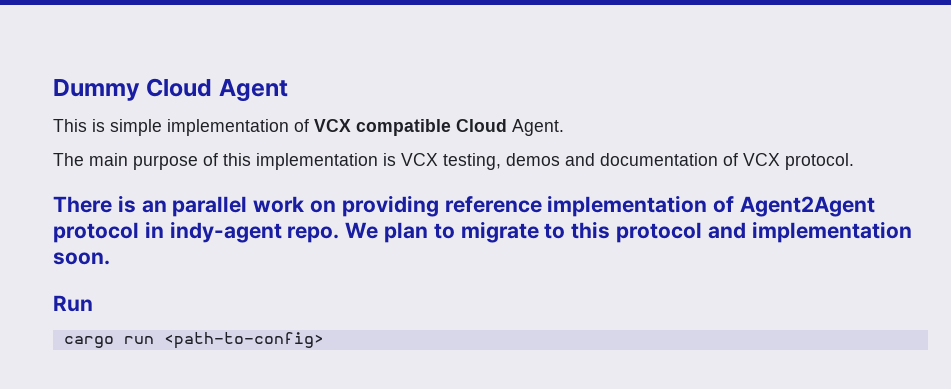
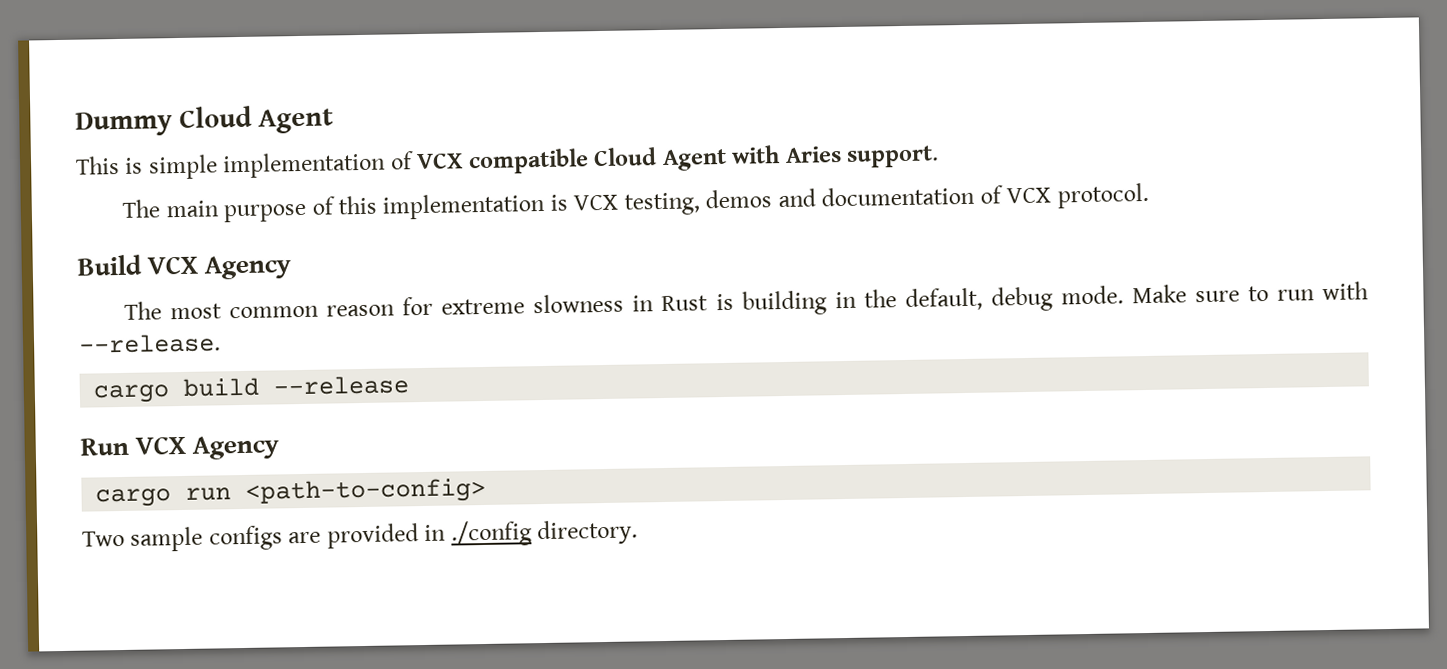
[512,119,564,136] Agent. -> [661,145,940,171] Agent with Aries support.
[53,195,876,217] [53,221,912,243] [53,252,110,265] There is an parallel work on providing reference implementation of Agent2Agent protocol in indy-agent repo. We plan to migrate to this protocol and implementation soon. -> [77,254,293,280] [124,281,1369,320] [78,333,221,354] [93,375,410,404] Build VCX Agency // The most common reason for extreme slowness in Rust is building in the default, debug mode. Make sure to run with --release. // cargo build --release
(93, 303) none -> [135,435,280,460] VCX Agency
(324, 340) none -> [82,519,639,552] // Two sample configs are provided in ./config directory.

